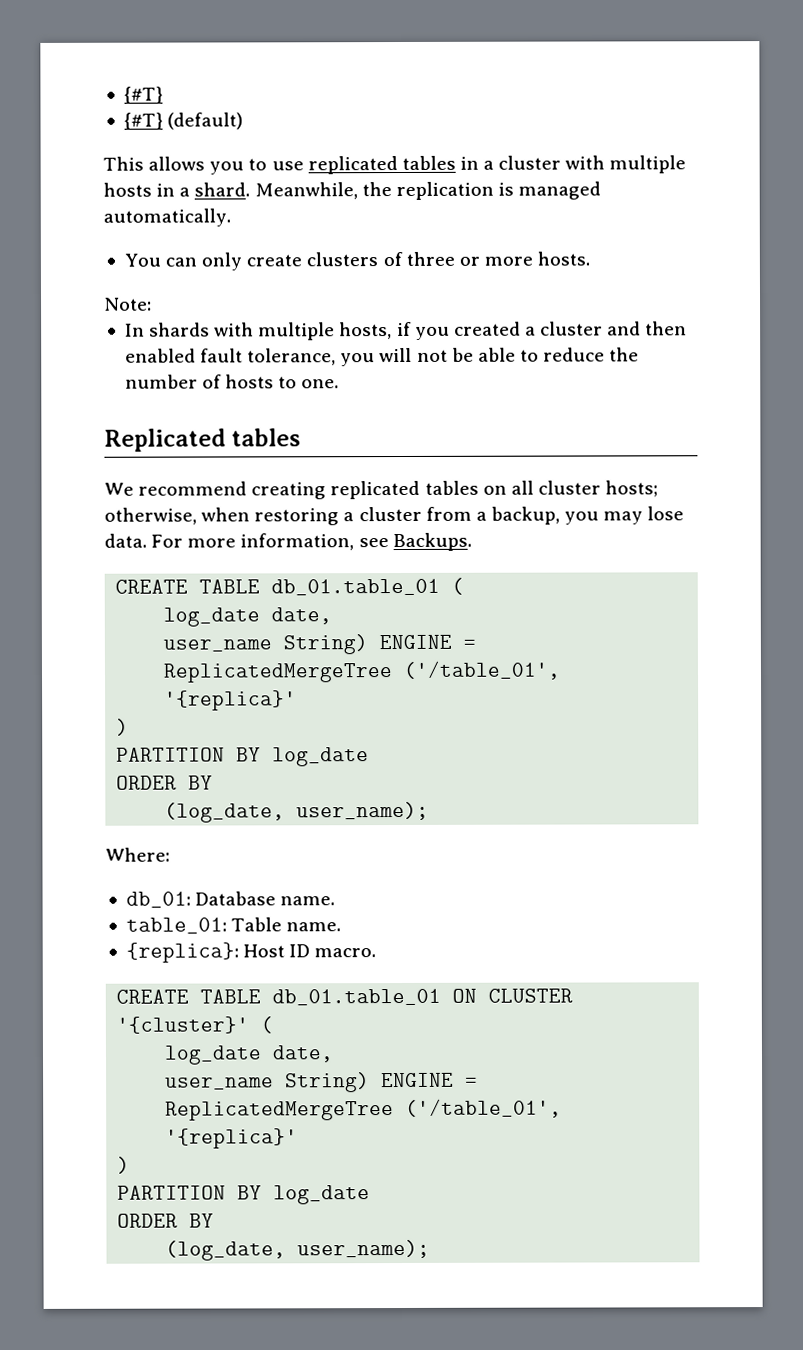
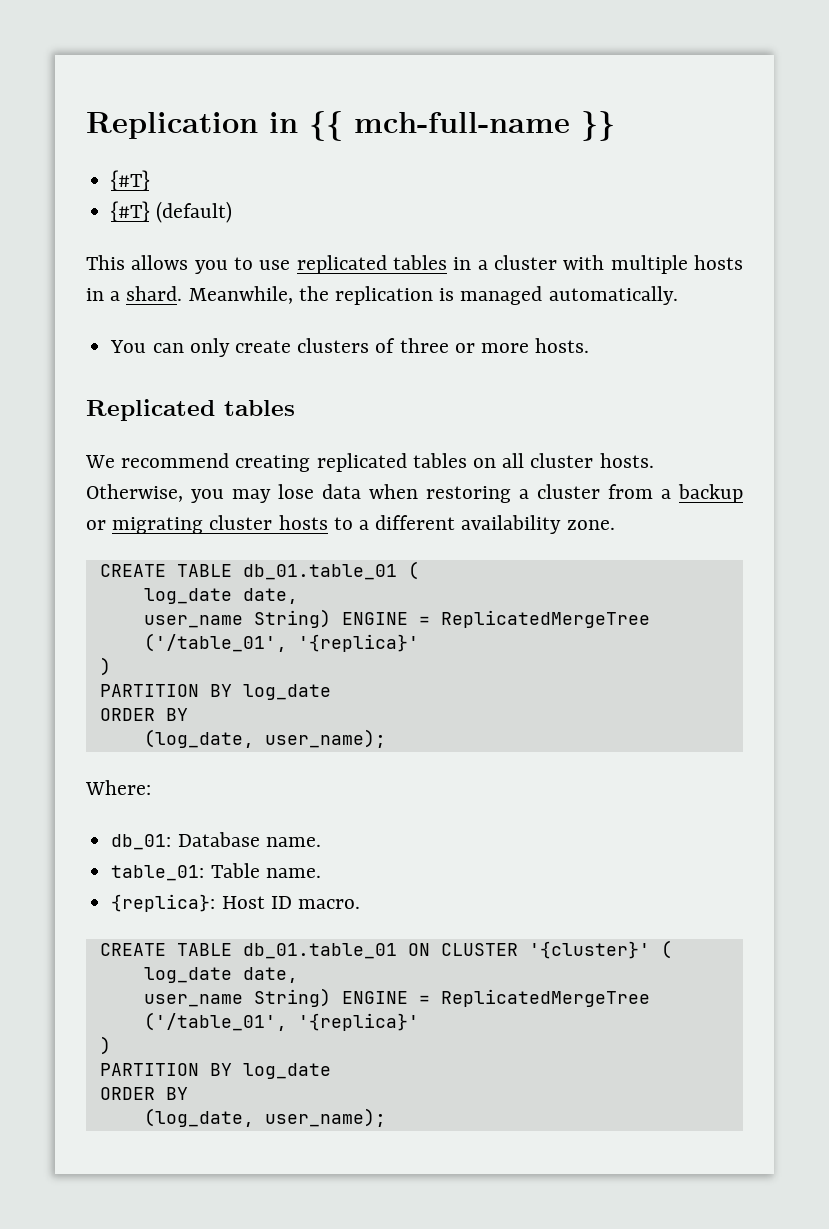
(123, 95) none -> [86,111,615,141] Replication in {{ mch-full-name }} //
[104,297,152,311] [124,321,688,341] [124,347,640,367] [124,374,340,389] // Note: // In shards with multiple hosts, if you created a cluster and then enabled fault tolerance, you will not be able to reduce the number of hosts to one. -> (590, 345) none
[605,480,659,498] [104,507,197,525] hosts; otherwise, -> [599,453,654,468] [86,484,361,503] hosts. Otherwise, you may lose data
[490,506,685,525] [104,532,472,552] backup, you may lose data. For more information, see Backups. -> [678,484,743,503] [86,515,615,534] backup or migrating cluster hosts to a different availability zone.

